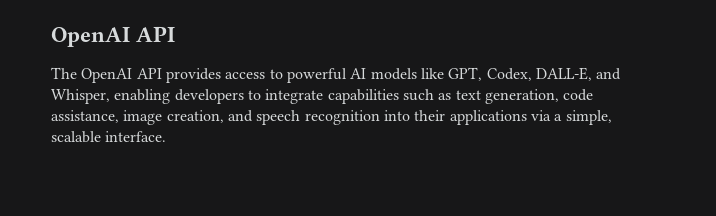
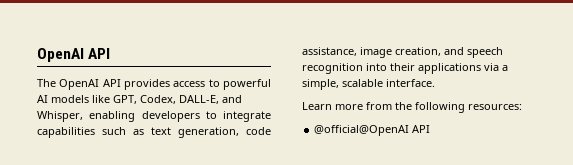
(167, 136) none -> [302,102,522,113] [314,125,431,136] // Learn more from the following resources: // @official@OpenAI API

